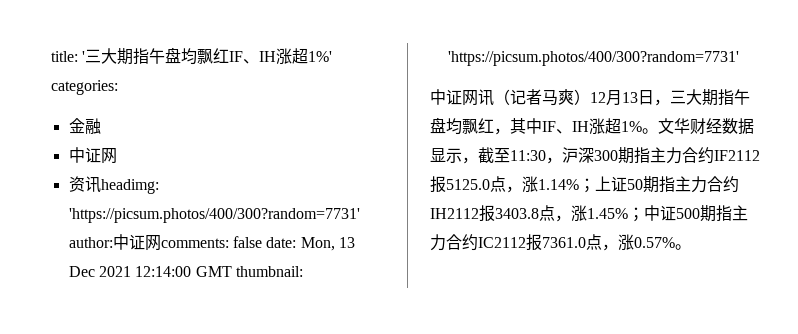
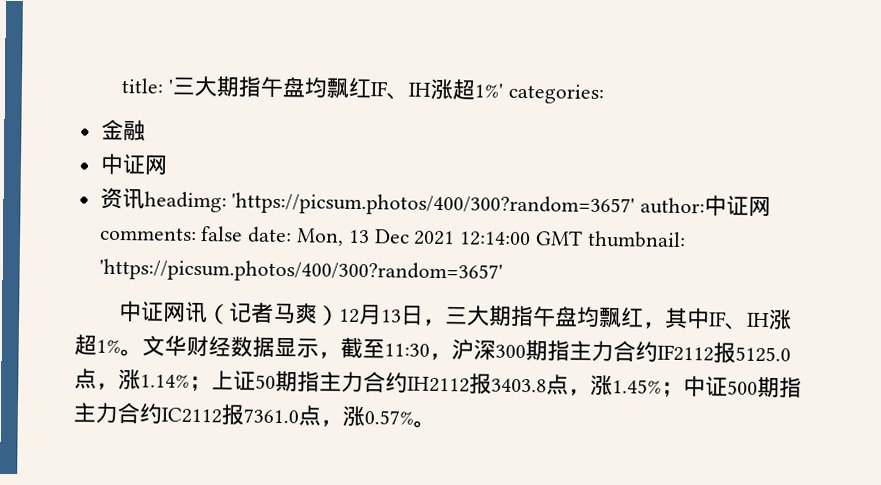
[68,208,360,223] 'https://picsum.photos/400/300?random=7731' -> [231,192,636,218] 'https://picsum.photos/400/300?random=3657'
[447,51,739,66] 'https://picsum.photos/400/300?random=7731' -> [98,258,503,284] 'https://picsum.photos/400/300?random=3657'

